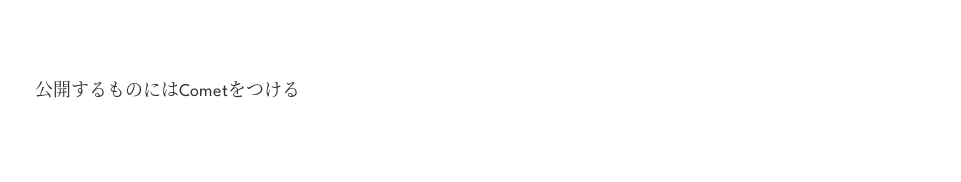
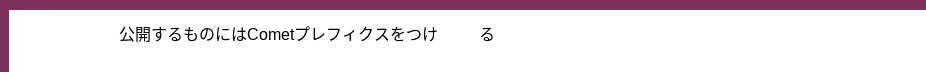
(228, 90) none -> [294,26,391,42] プレフィクス

